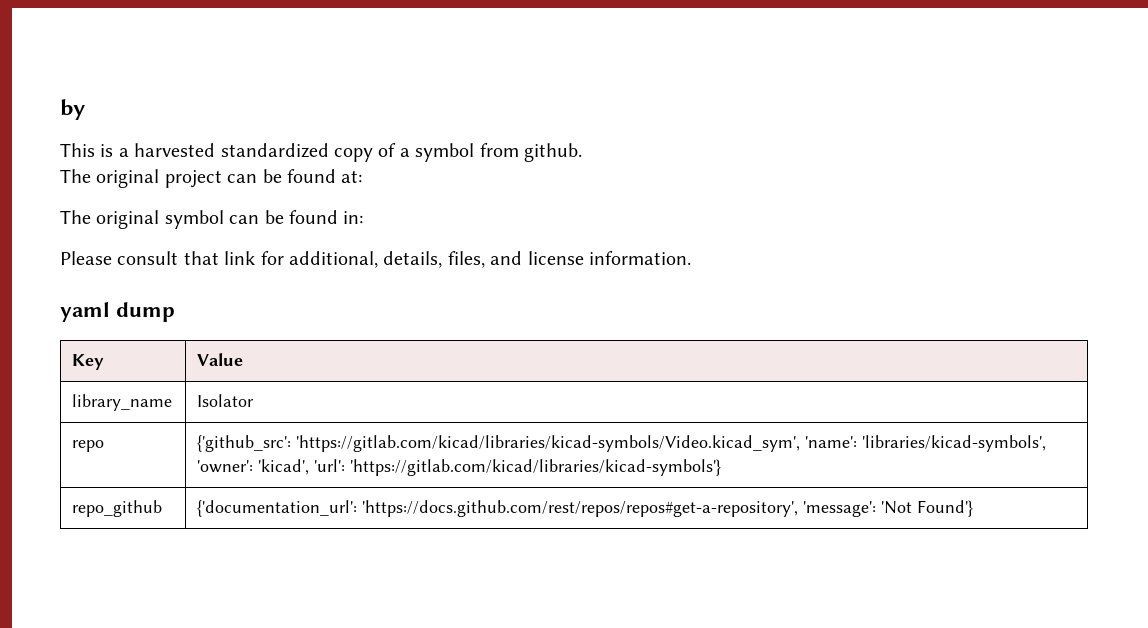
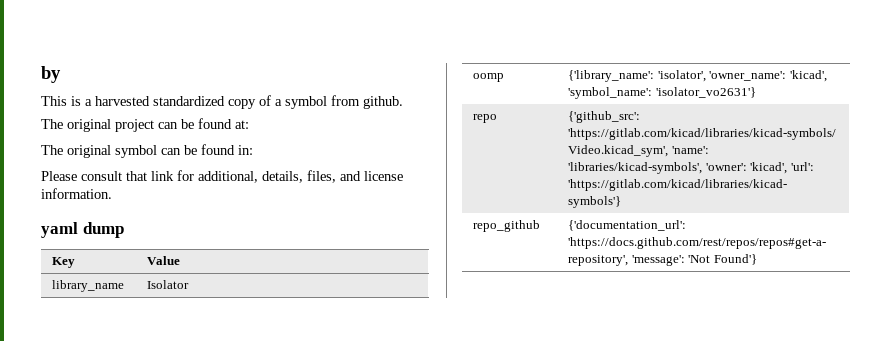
(255, 400) none -> [473,73,505,82] [568,70,827,82] [568,87,756,99] // oomp | {'library_name': 'isolator', 'owner_name': 'kicad', 'symbol_name': 'isolator_vo2631'}

